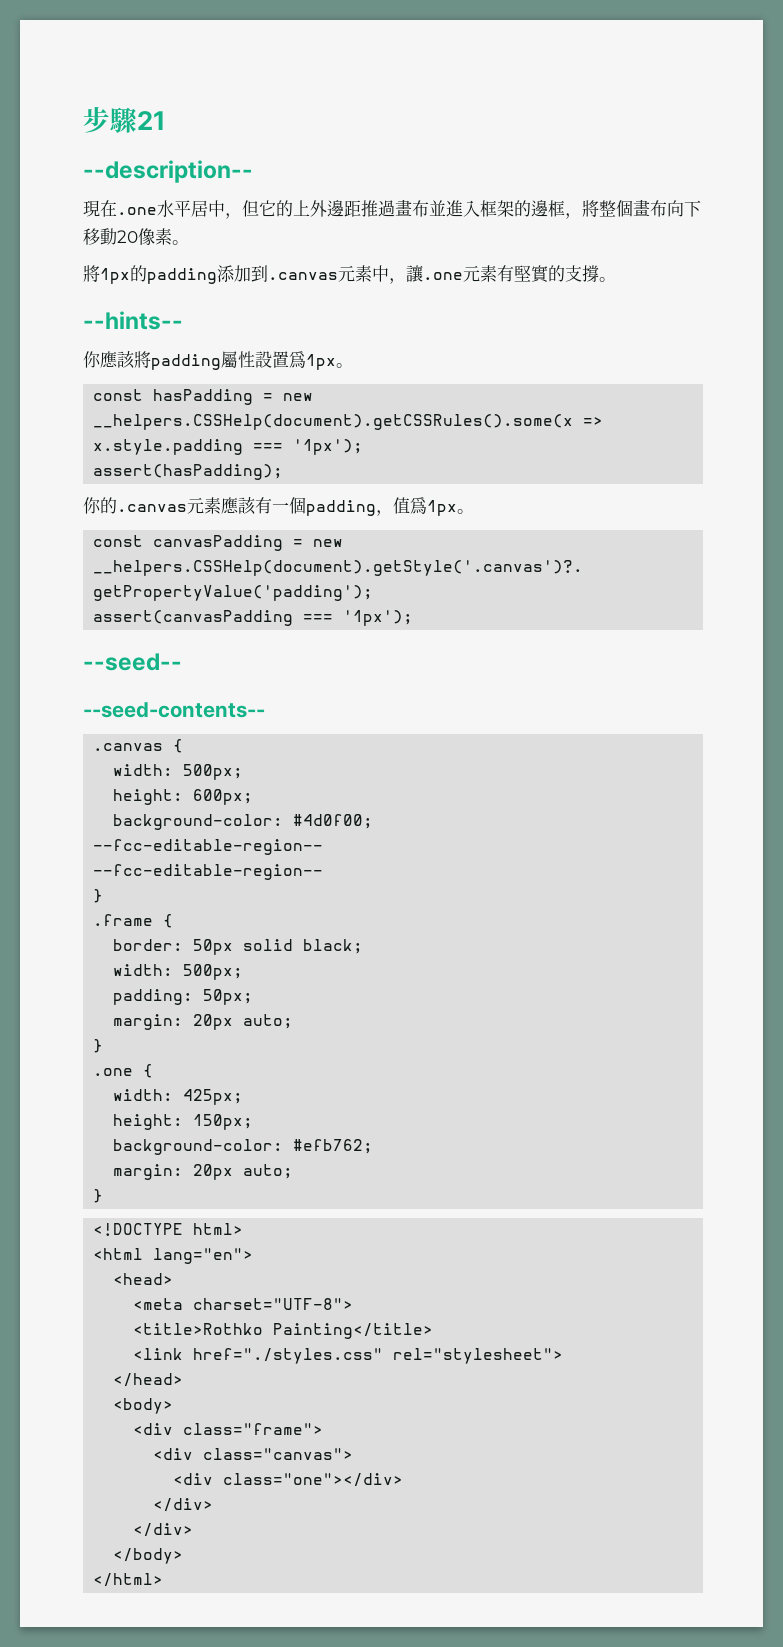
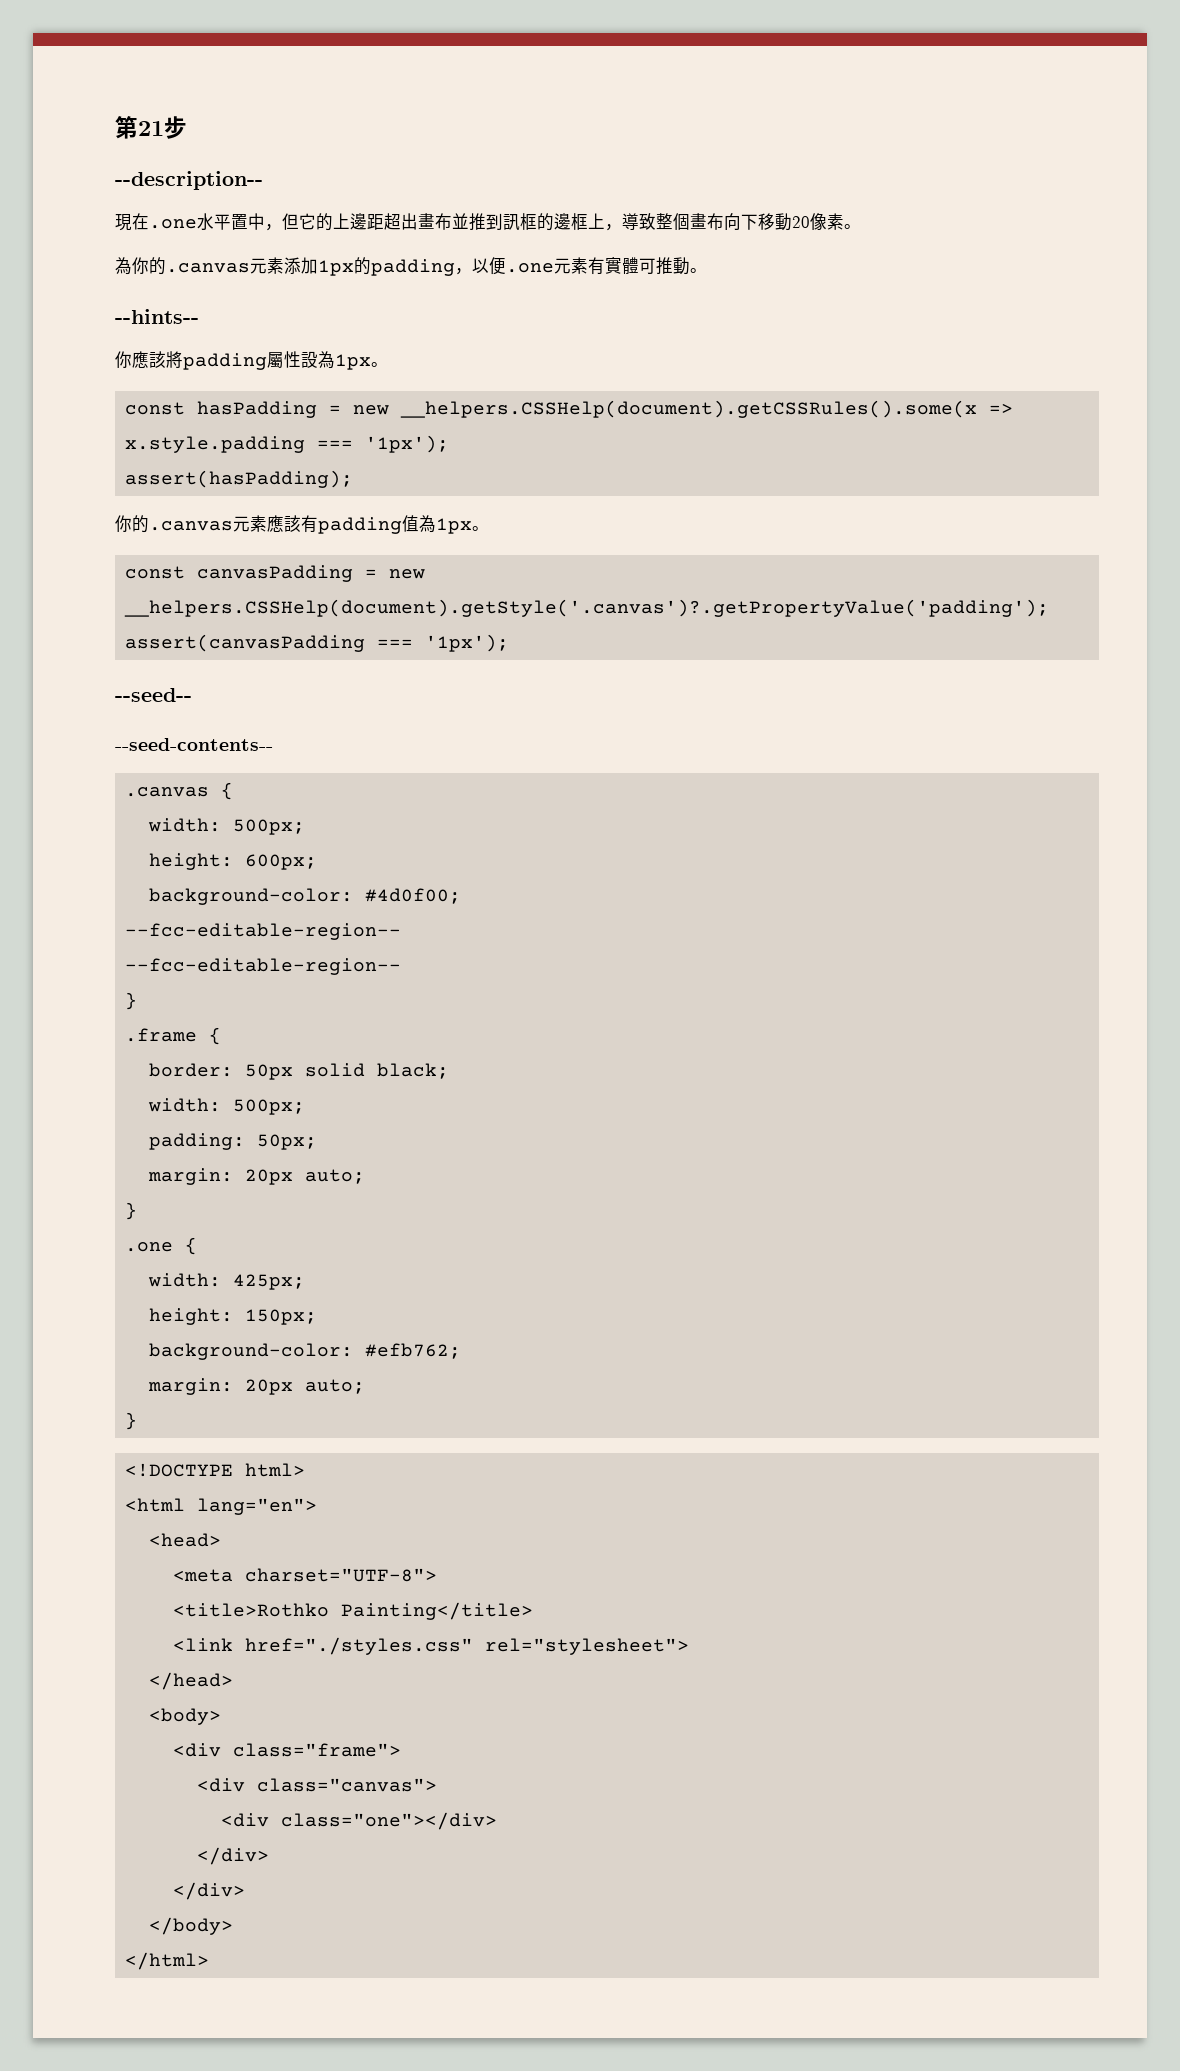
(83, 119) none -> [115,116,164,139] 第21
[109,107,165,133] 驟21 -> (187, 127) none
[191,200,208,217] 居 -> [231,214,248,230] 置
[310,199,599,219] 外邊距推過畫布並進入框架的邊框，將 -> [350,213,656,231] 邊距超出畫布並推到訊框的邊框上，導致
[83,265,599,284] 將1px的padding添加到.canvas元素中，讓.one元素有堅實的支撐 -> [115,257,690,276] 為你的.canvas元素添加1px的padding，以便.one元素有實體可推動
[272,351,306,368] 置爲 -> [318,351,335,369] 為
[272,497,427,516] 一個padding，值爲 -> [318,515,436,534] padding值為

